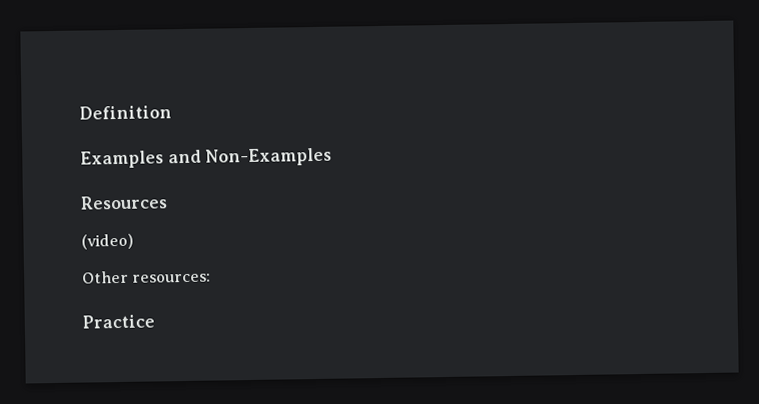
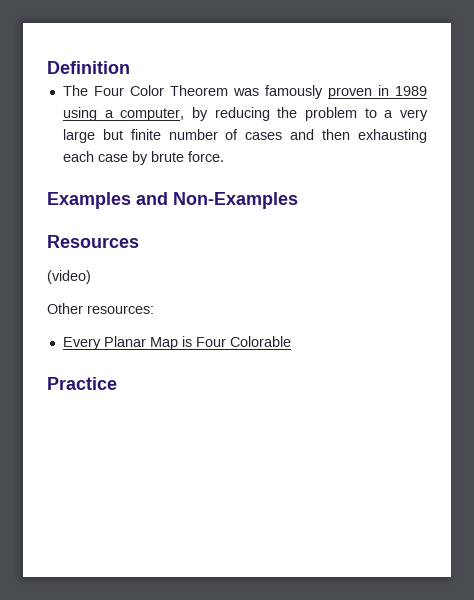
(172, 112) none -> [62,85,428,99] [62,107,428,121] [62,129,427,143] [62,151,224,165] // The Four Color Theorem was famously proven in 1989 using a computer, by reducing the problem to a very large but finite number of cases and then exhausting each case by brute force.
(212, 278) none -> [62,336,291,350] // Every Planar Map is Four Colorable

